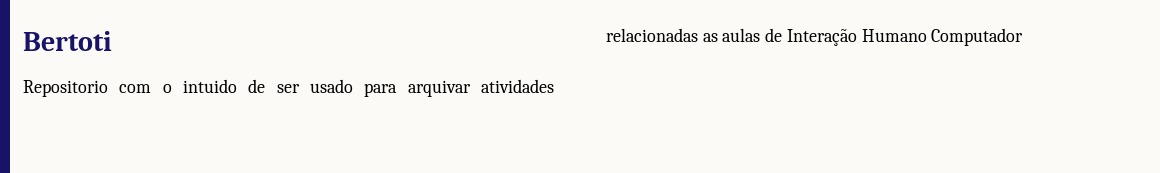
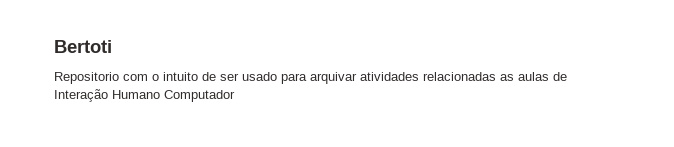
[183,79,238,93] intuido -> [163,72,198,81] intuito

